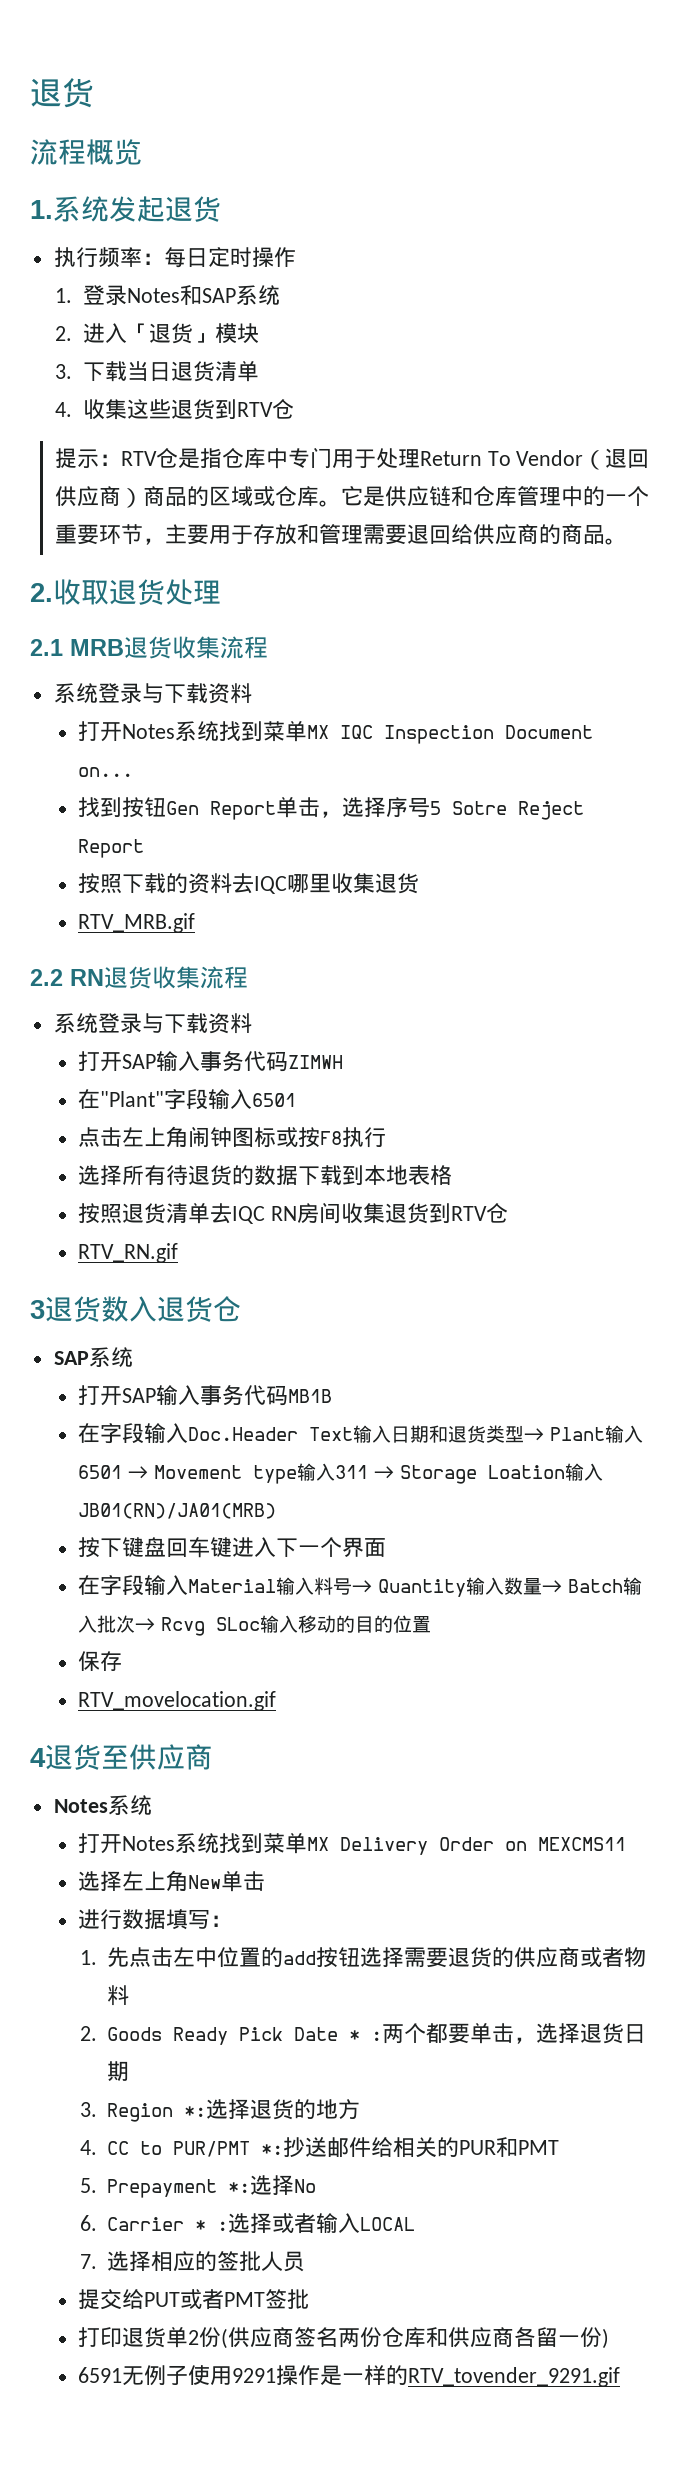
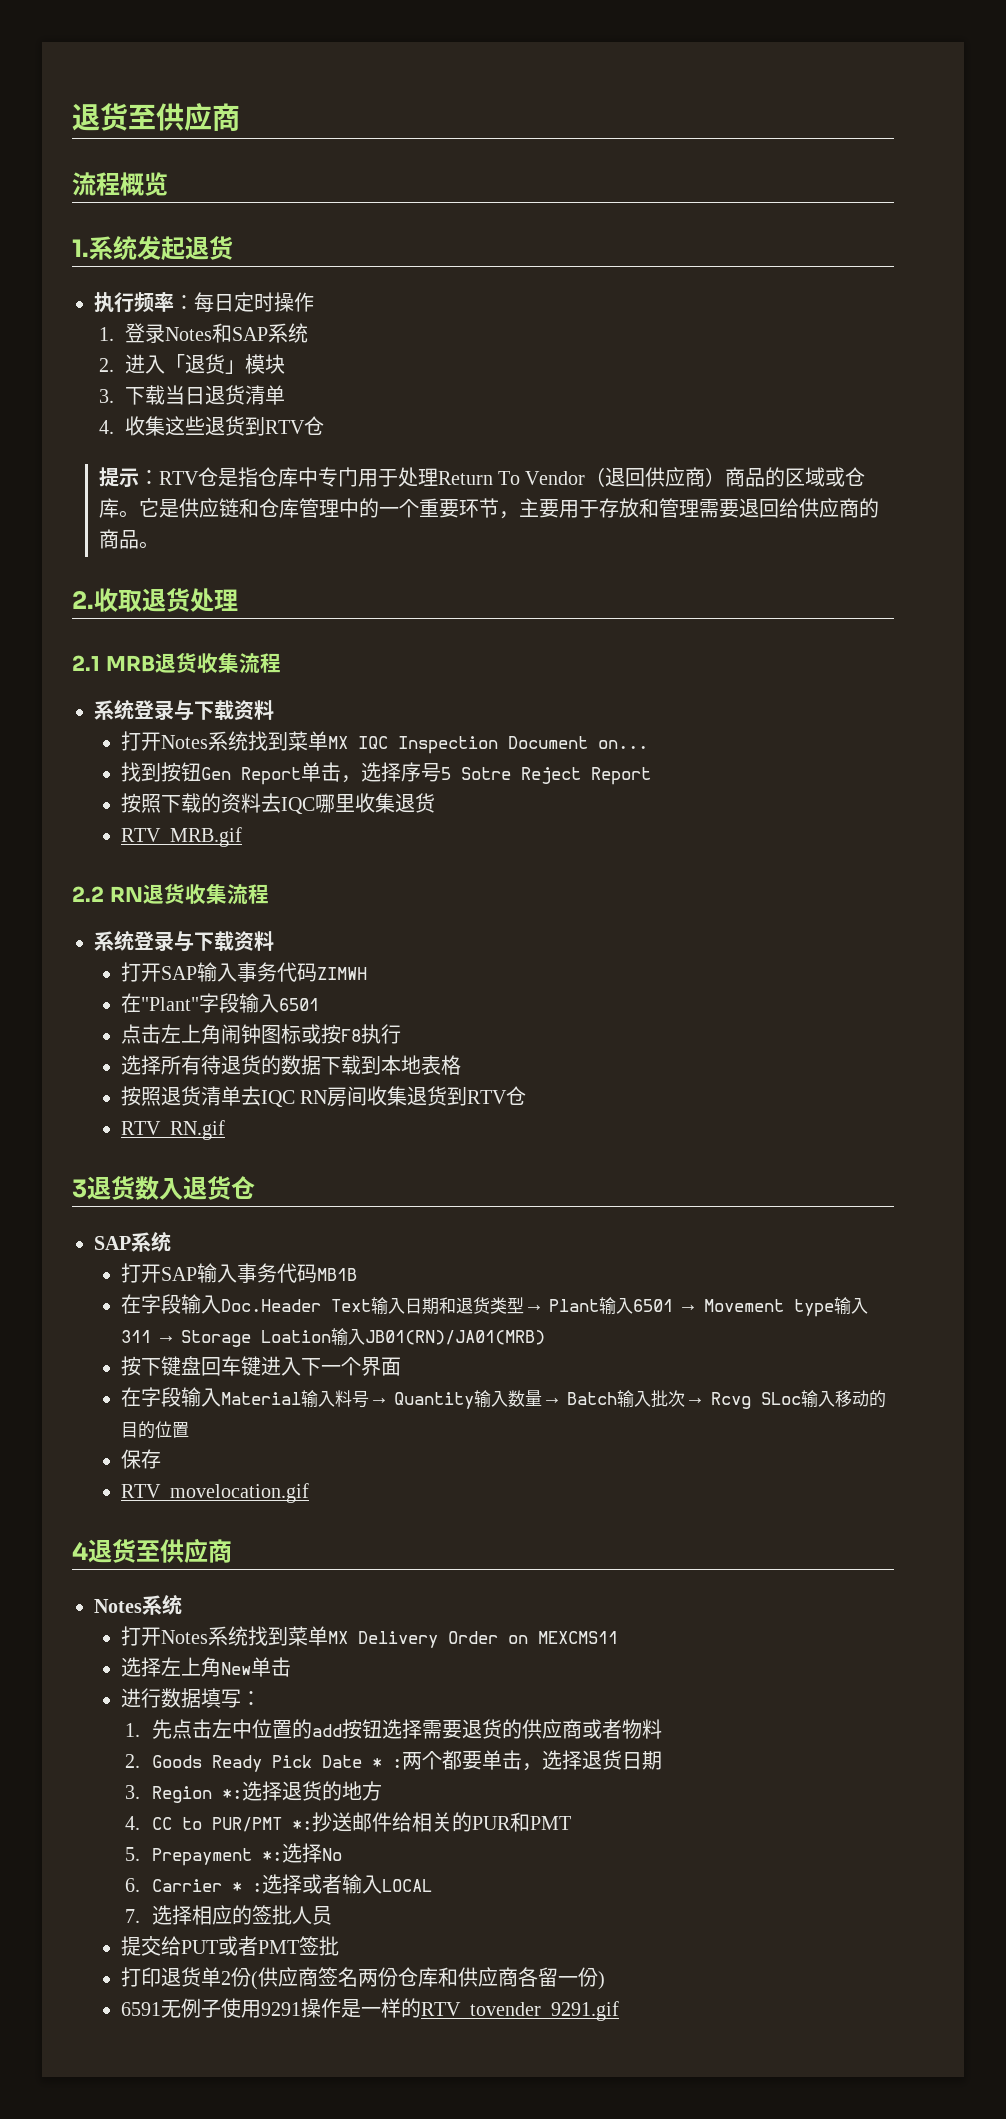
[30,78,94,108] 退货 -> [72,103,240,131] 退货至供应商

